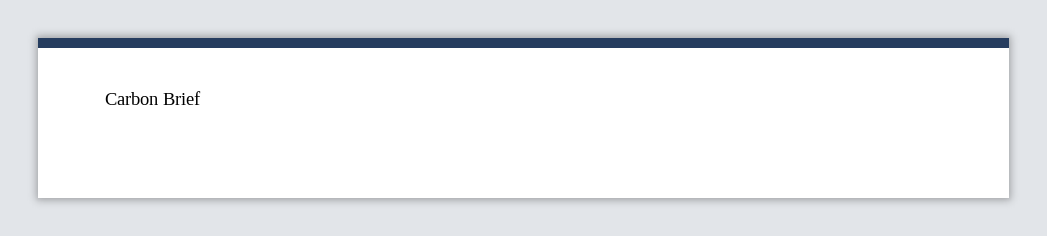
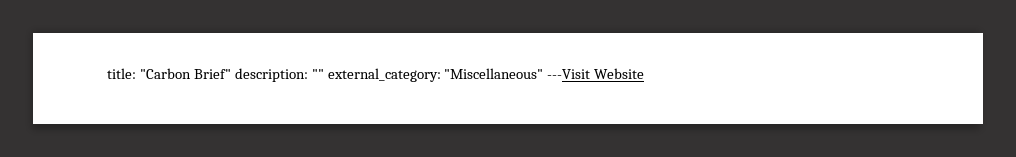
[105,91,201,105] Carbon Brief -> [107,68,645,82] title: "Carbon Brief" description: "" external_category: "Miscellaneous" ---Visit Website

